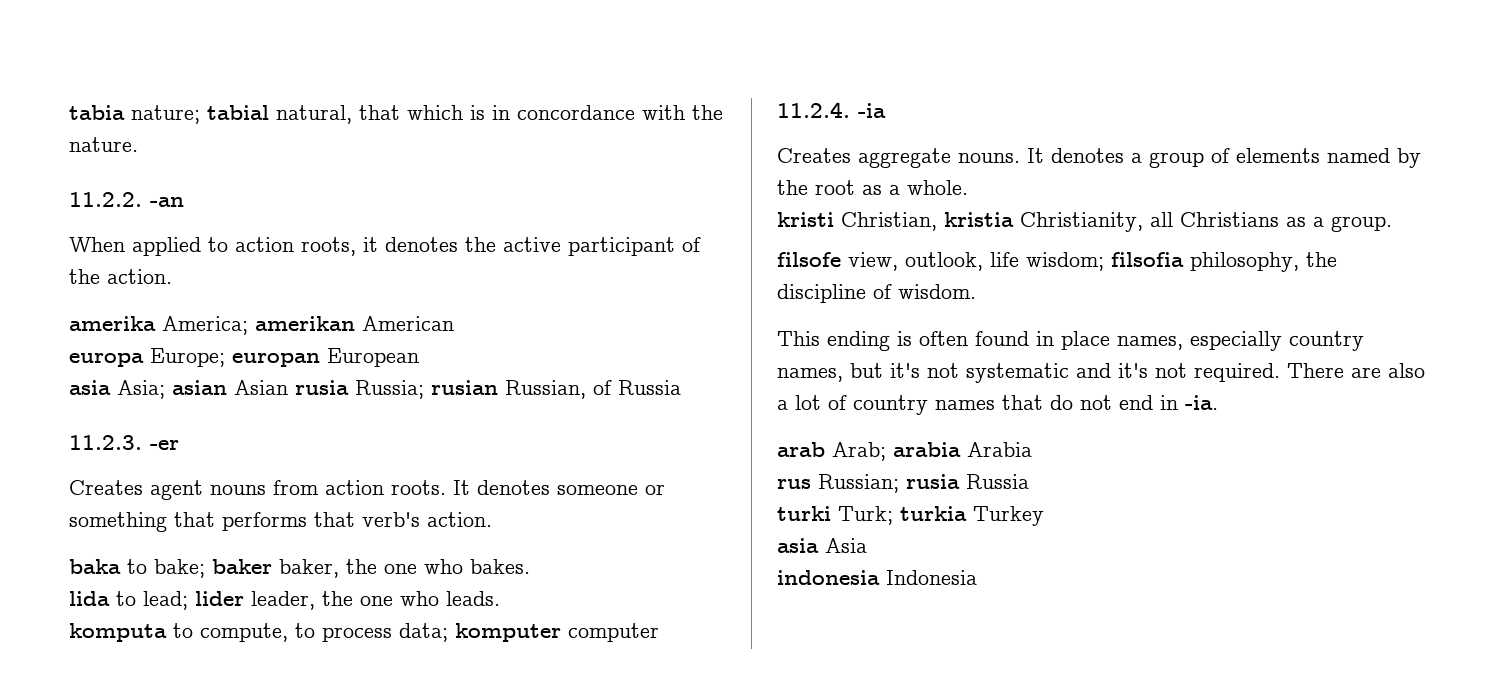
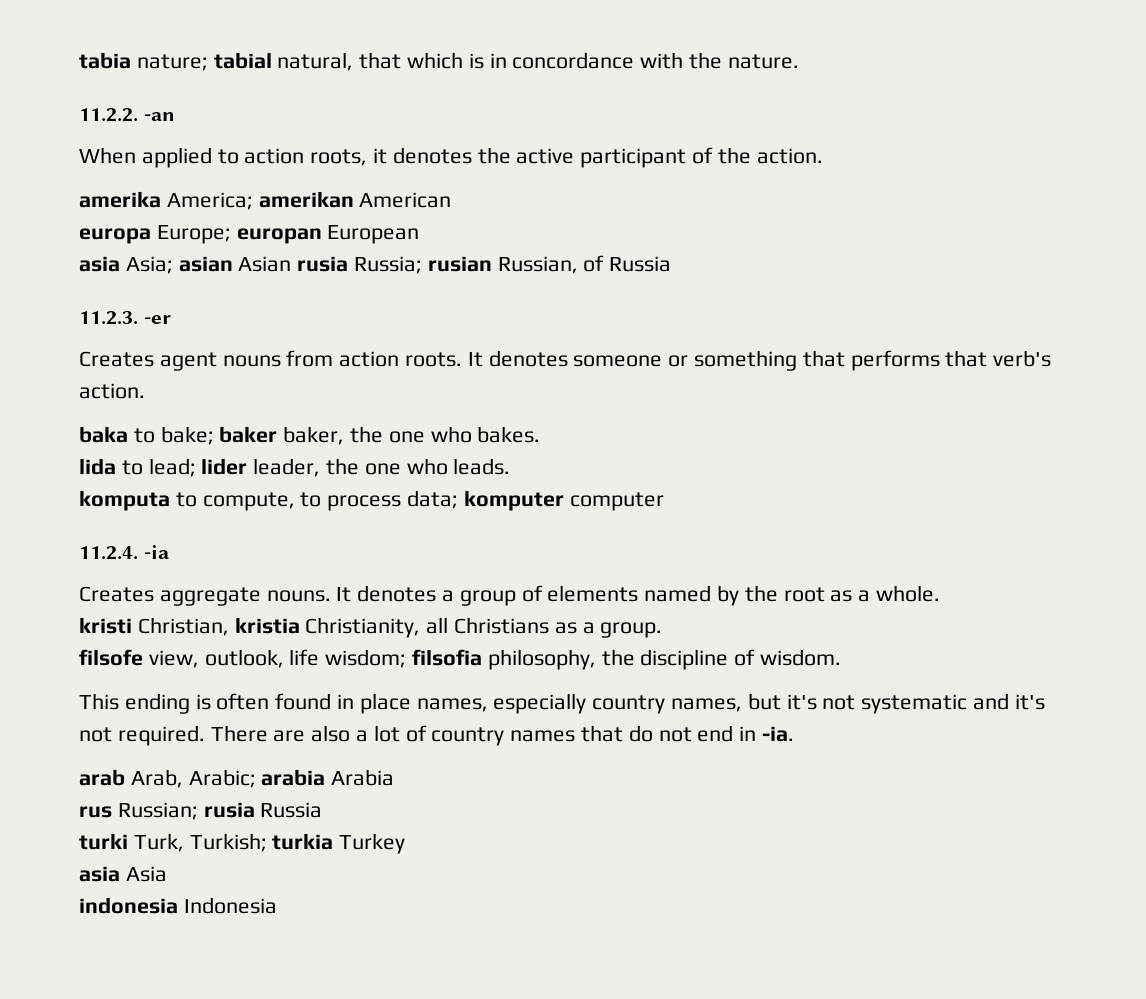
[832,442,886,461] Arab; -> [130,769,256,788] Arab, Arabic;
[838,506,893,525] Turk; -> [133,833,267,852] Turk, Turkish;

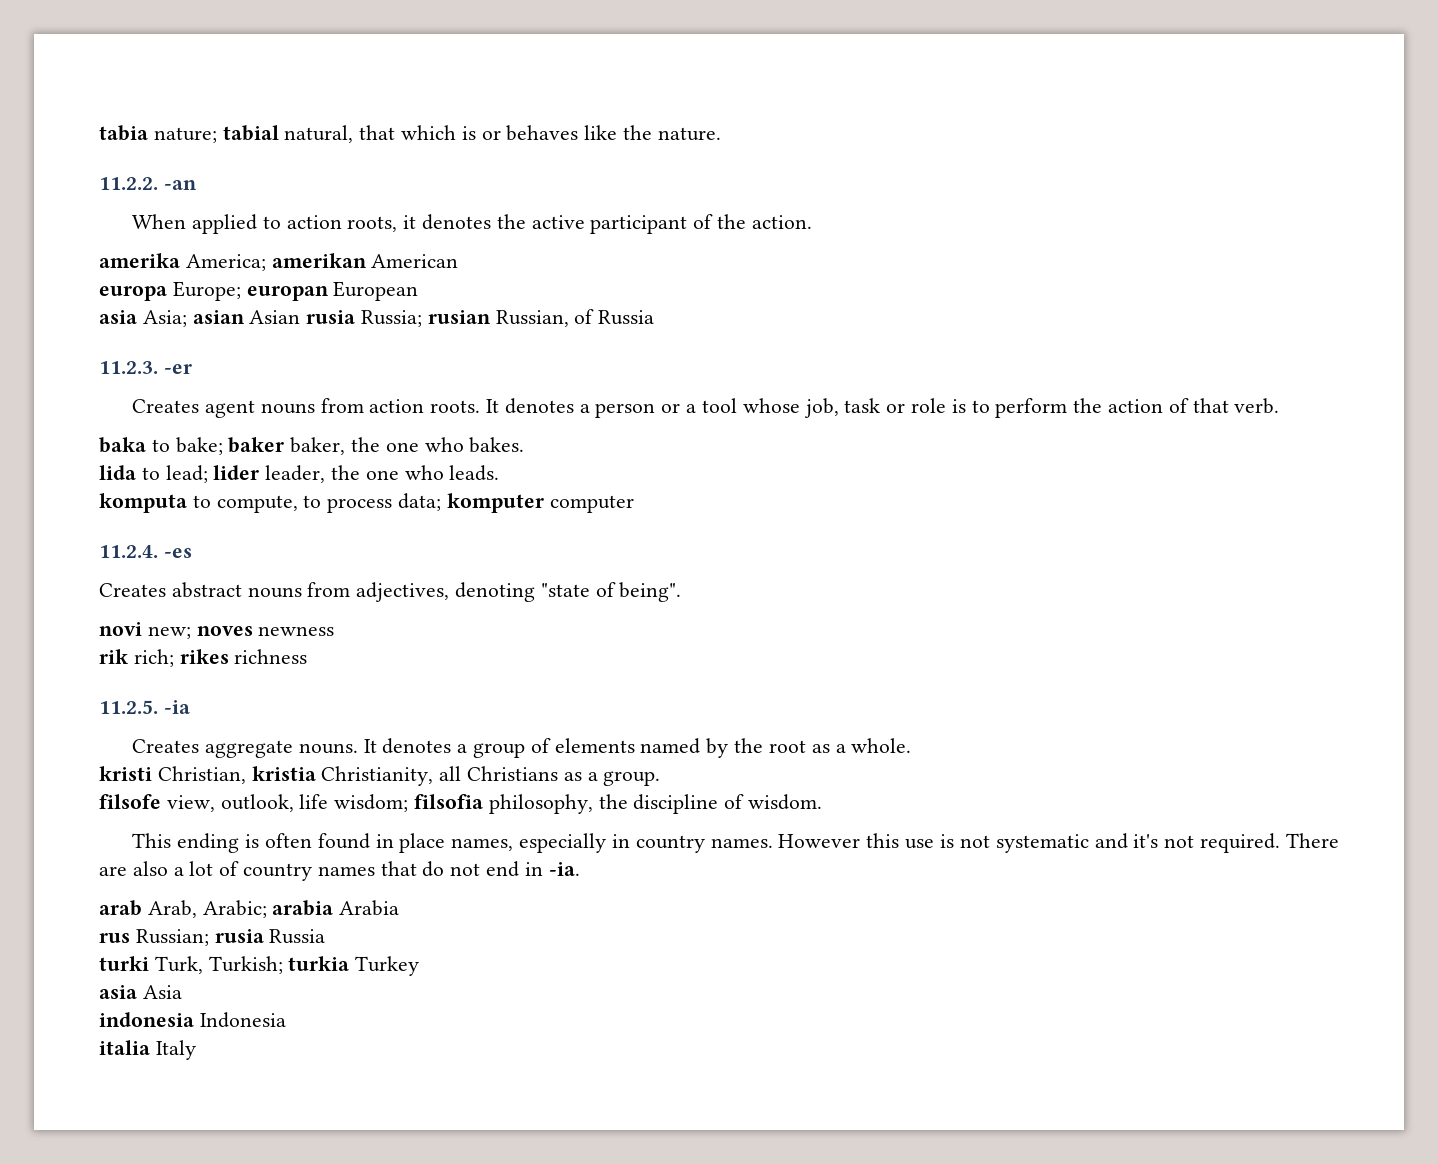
[489,52,684,69] in concordance with -> [481,125,618,141] or behaves like
[573,350,1052,371] [79,383,145,399] someone or something that performs that verb's action. -> [579,398,1280,418] a person or a tool whose job, task or role is to perform the action of that verb.
(138, 553) none -> [163,548,192,558] [99,582,682,602] [99,622,335,639] [99,649,308,667] [99,700,158,714] -es // Creates abstract nouns from adjectives, denoting "state of being". // novi new; noves newness // rik rich; rikes richness // 11.2.5.
[592,693,817,714] country names, but it's -> [611,833,955,853] in country names. However this use is
(277, 905) none -> [99,1040,196,1060] // italia Italy

